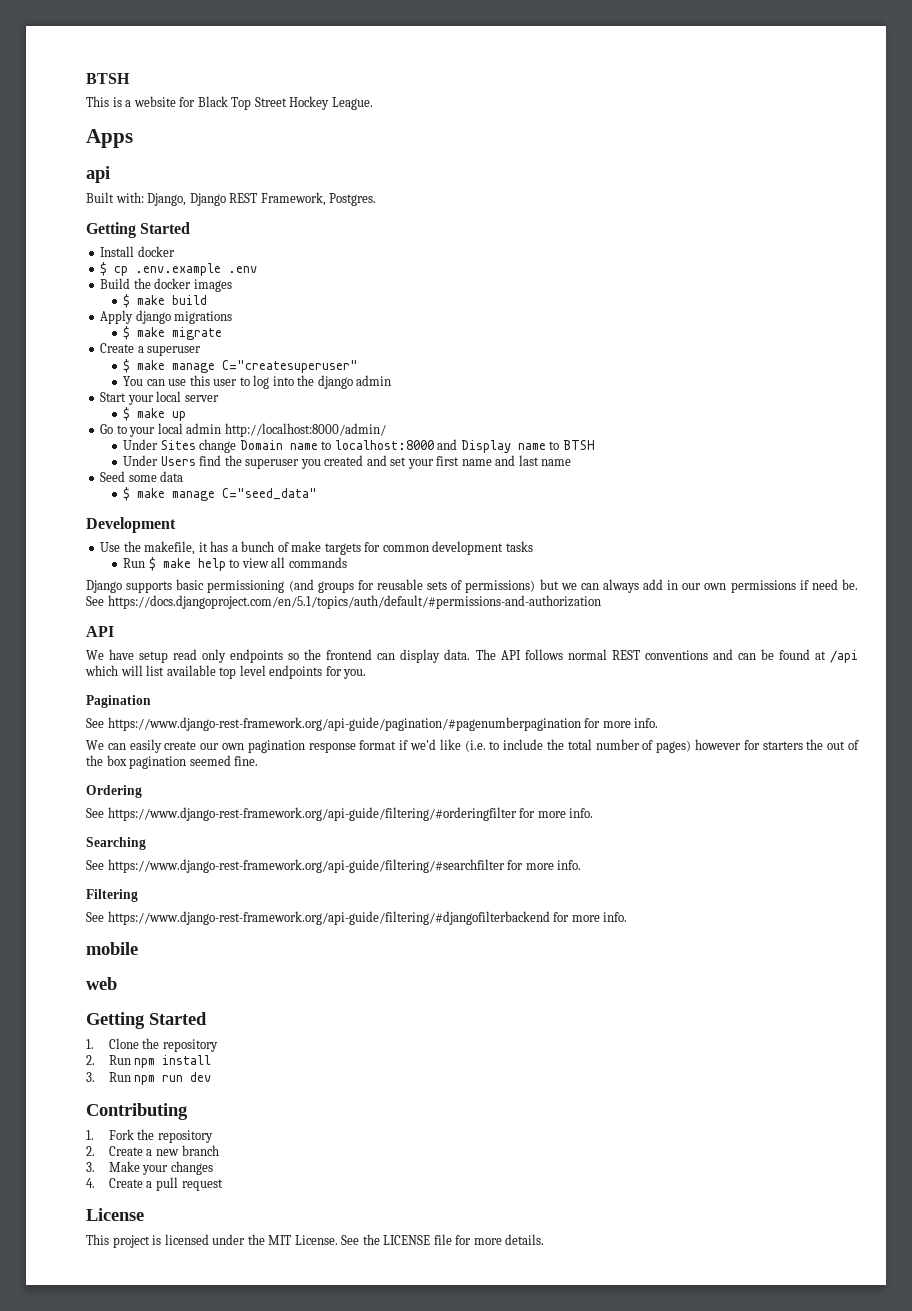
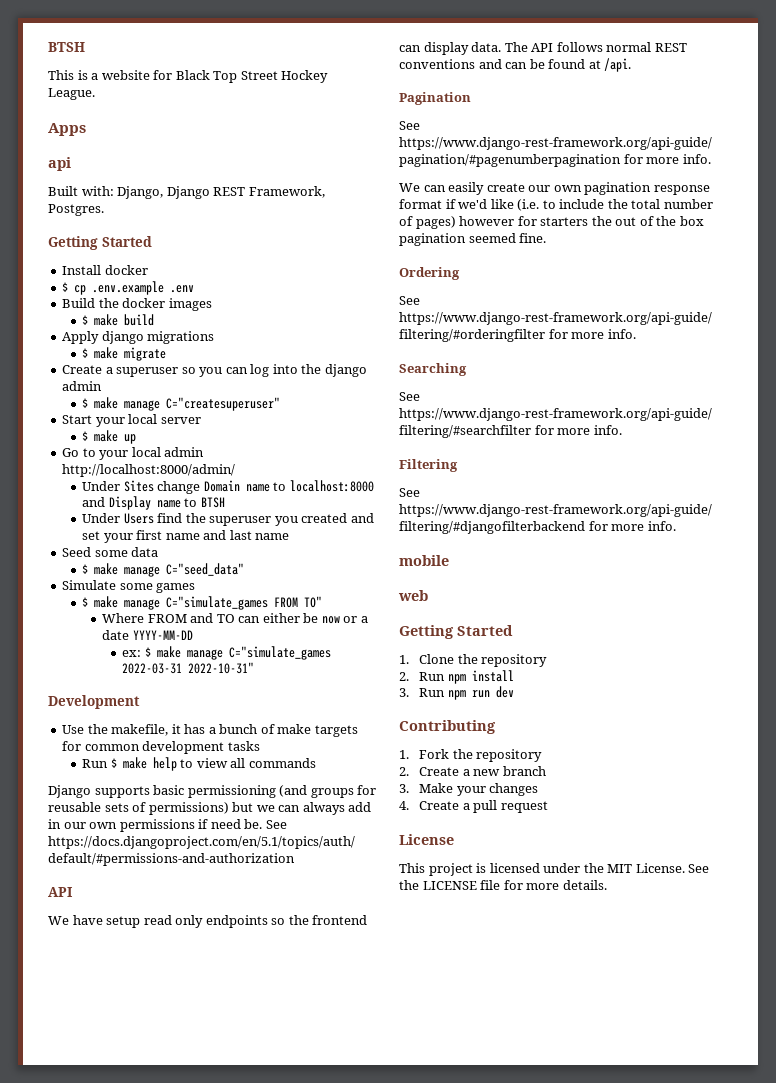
[123,359,359,373] [123,375,392,389] // $ make manage C="createsuperuser" // You can use this user to log into the django admin -> [181,364,367,377] [62,381,103,391] [82,397,281,411] so you can log into the django admin // $ make manage C="createsuperuser"
(318, 494) none -> [62,580,196,593] [82,596,323,610] [102,613,368,624] [102,630,193,640] [122,646,331,660] [122,662,255,674] // Simulate some games // $ make manage C="simulate_games FROM TO" // Where FROM and TO can either be now or a date YYYY-MM-DD // ex: $ make manage C="simulate_games 2022-03-31 2022-10-31"
[830,650,859,663] [85,665,367,679] /api which will list available top level endpoints for you. -> [604,58,632,72] /api.

